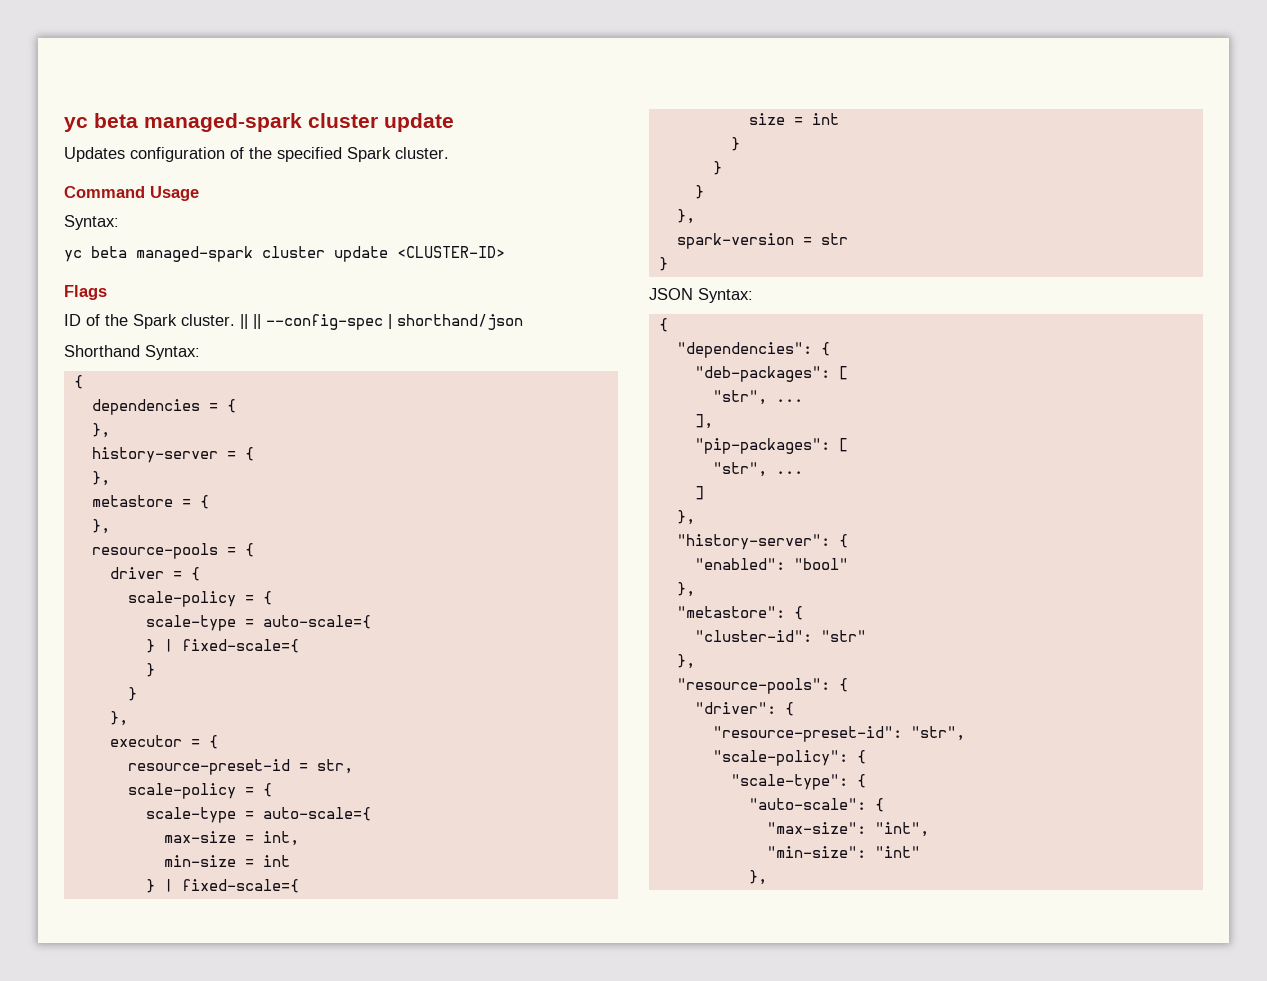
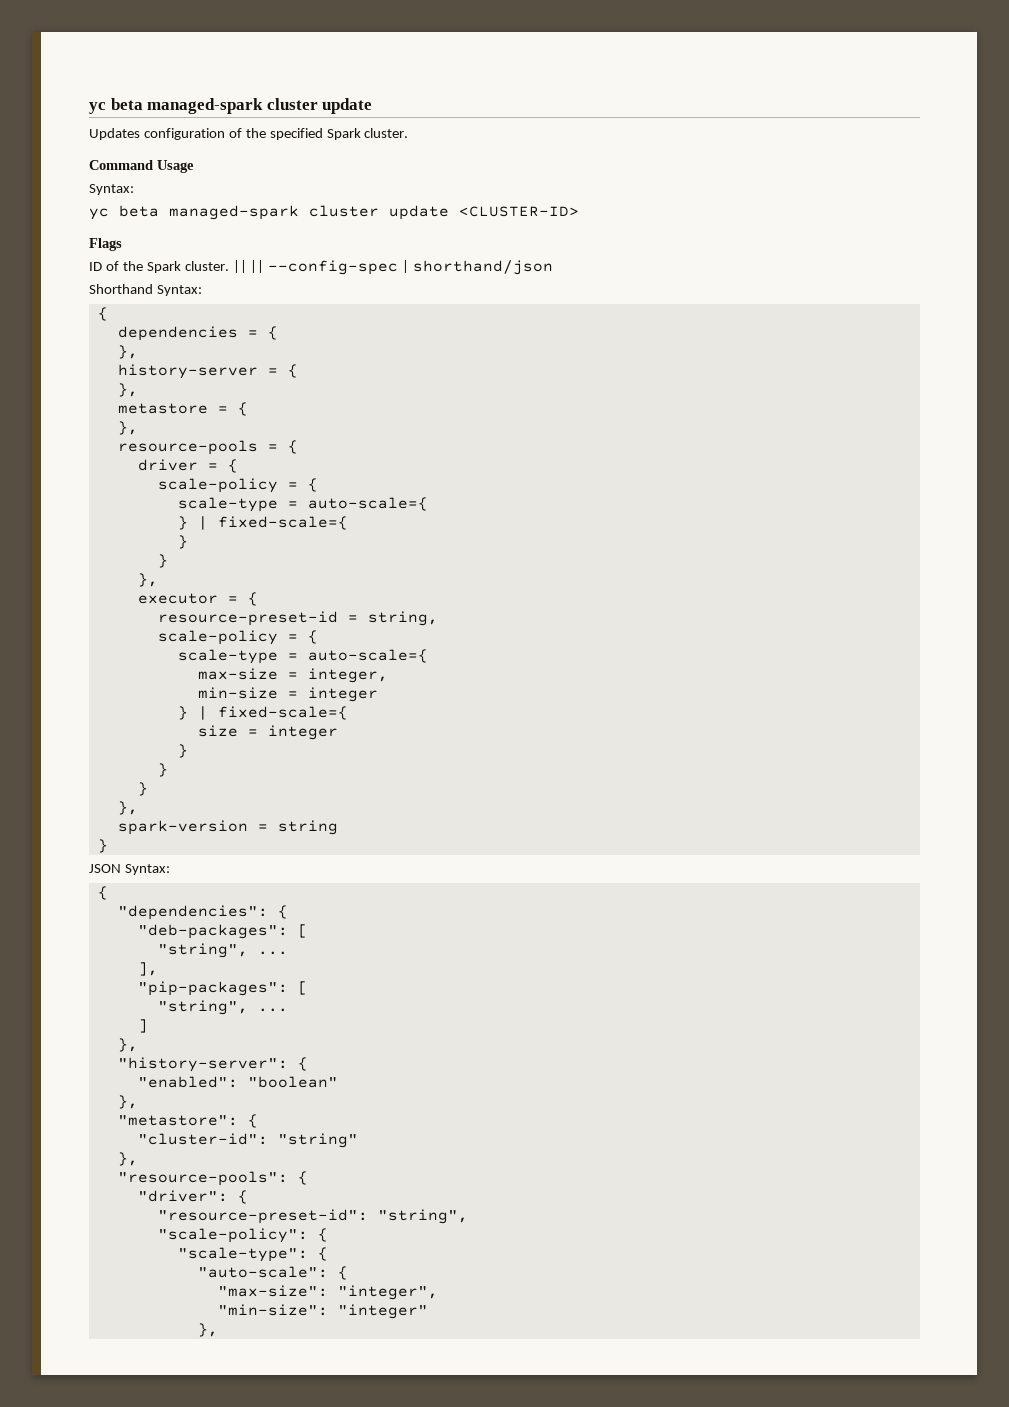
[316,759,353,774] str, -> [367,611,438,626] string,
[262,831,299,846] int, -> [307,668,388,683] integer,
[262,855,290,867] int -> [307,687,378,702] integer
[811,113,839,125] int -> [267,725,338,740] integer
[820,233,848,245] str -> [277,820,338,835] string
[712,390,767,405] "str", -> [157,943,248,958] "string",
[712,462,767,477] "str", -> [157,1000,248,1015] "string",
[793,558,848,570] "bool" -> [247,1076,338,1088] "boolean"
[820,630,866,642] "str" -> [277,1133,358,1148] "string"
[910,726,965,741] "str", -> [377,1209,468,1224] "string",
[874,822,929,837] "int", -> [337,1285,438,1300] "integer",
[874,846,920,858] "int" -> [337,1304,428,1319] "integer"

